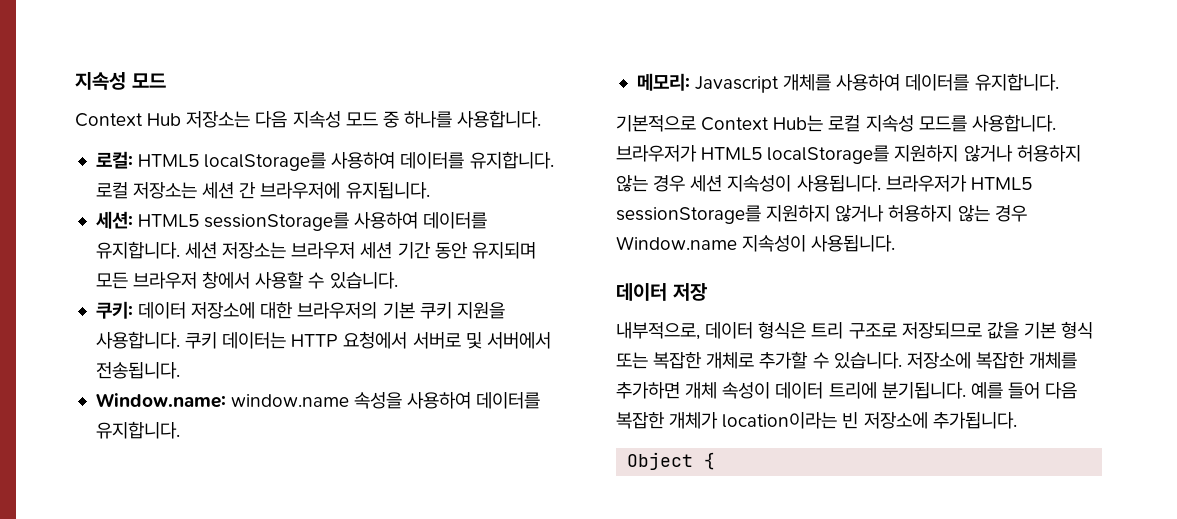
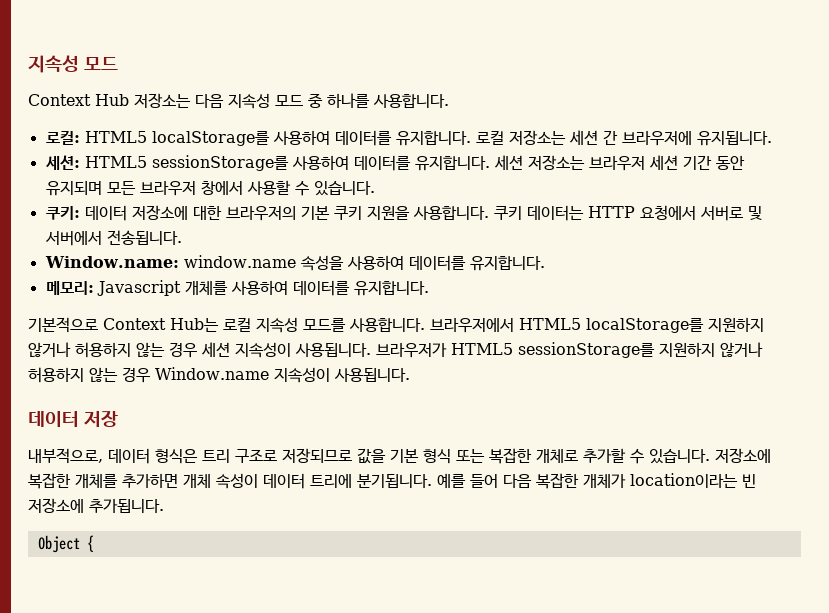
[616,145,697,162] 브라우저가 -> [430,318,514,333] 브라우저에서

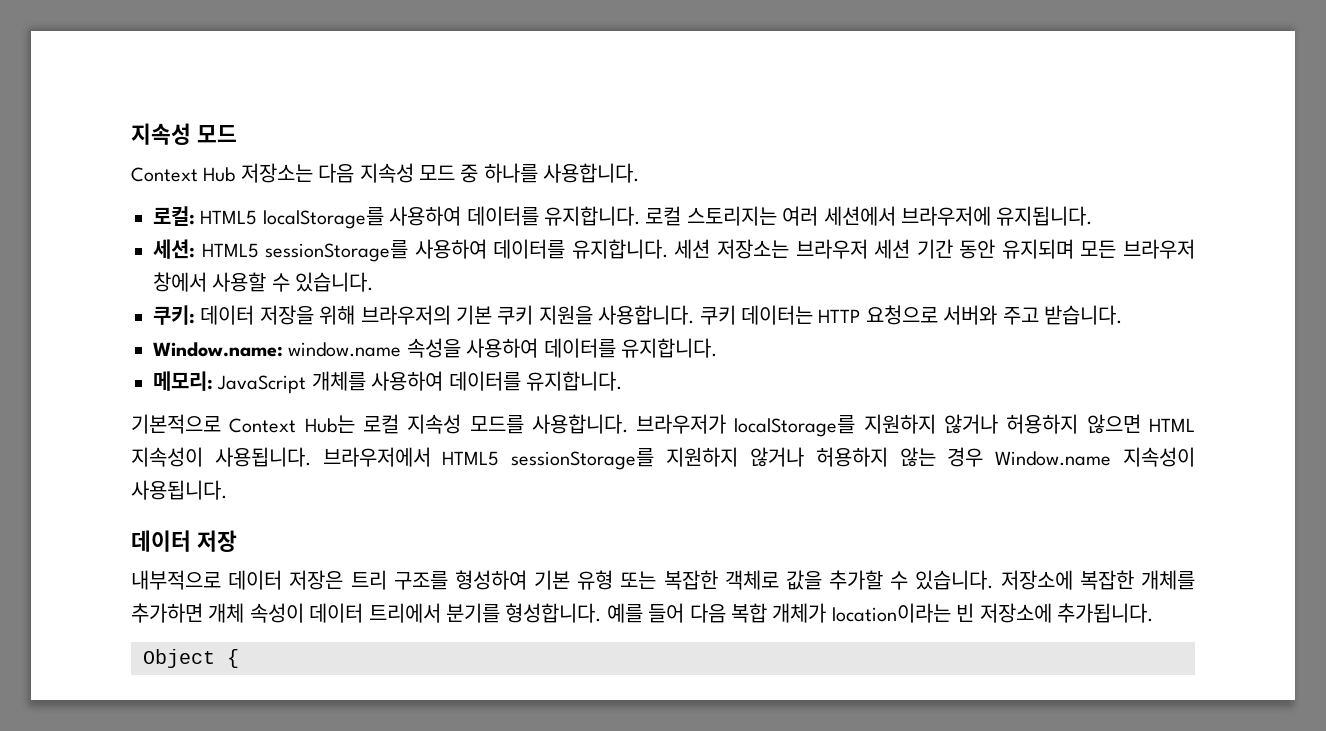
[508,130,618,145] 저장소는 세션 간 -> [686,206,896,226] 스토리지는 여러 세션에서
[131,205,222,220] 저장소에 대한 -> [259,305,356,325] 저장을 위해
[639,205,762,221] [44,230,182,246] 요청에서 서버로 및 서버에서 전송됩니다. -> [865,305,1122,325] 요청으로 서버와 주고 받습니다.
[96,280,181,296] Javascript -> [217,375,307,394] JavaScript
[430,318,581,333] 브라우저에서 HTML5 -> [636,414,727,434] 브라우저가
[136,342,447,358] 않는 경우 세션 지속성이 사용됩니다. 브라우저가 -> [1086,414,1195,434] [131,447,431,467] 않으면 HTML 지속성이 사용됩니다. 브라우저에서
[28,448,578,464] 내부적으로, 데이터 형식은 트리 구조로 저장되므로 값을 기본 형식 또는 복잡한 개체로 -> [131,570,822,590] 내부적으로 데이터 저장은 트리 구조를 형성하여 기본 유형 또는 복잡한 객체로 값을
[310,474,432,488] 트리에 분기됩니다. -> [368,603,602,623] 트리에서 분기를 형성합니다.
[536,473,579,489] 복잡한 -> [730,603,767,623] 복합

